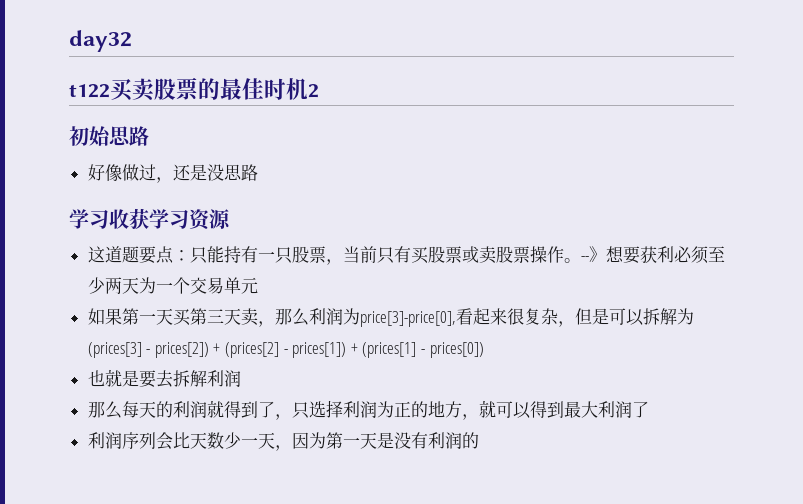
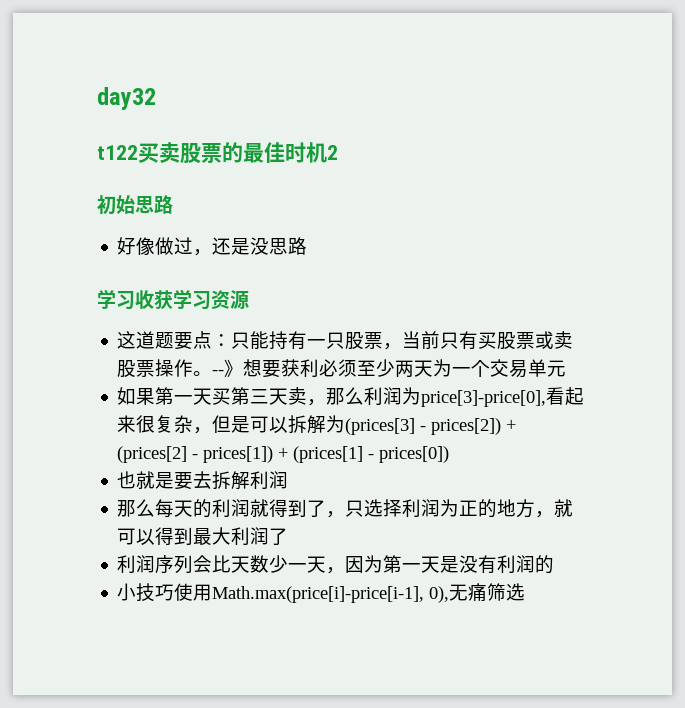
(479, 440) none -> [117,583,526,603] // 小技巧使用Math.max(price[i]-price[i-1], 0),无痛筛选

